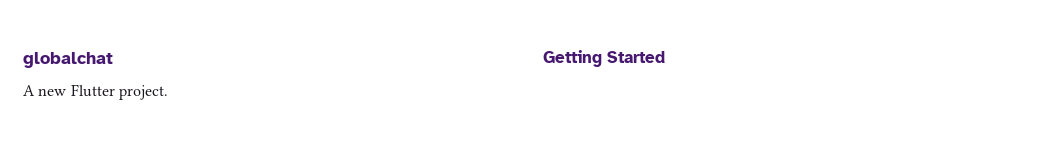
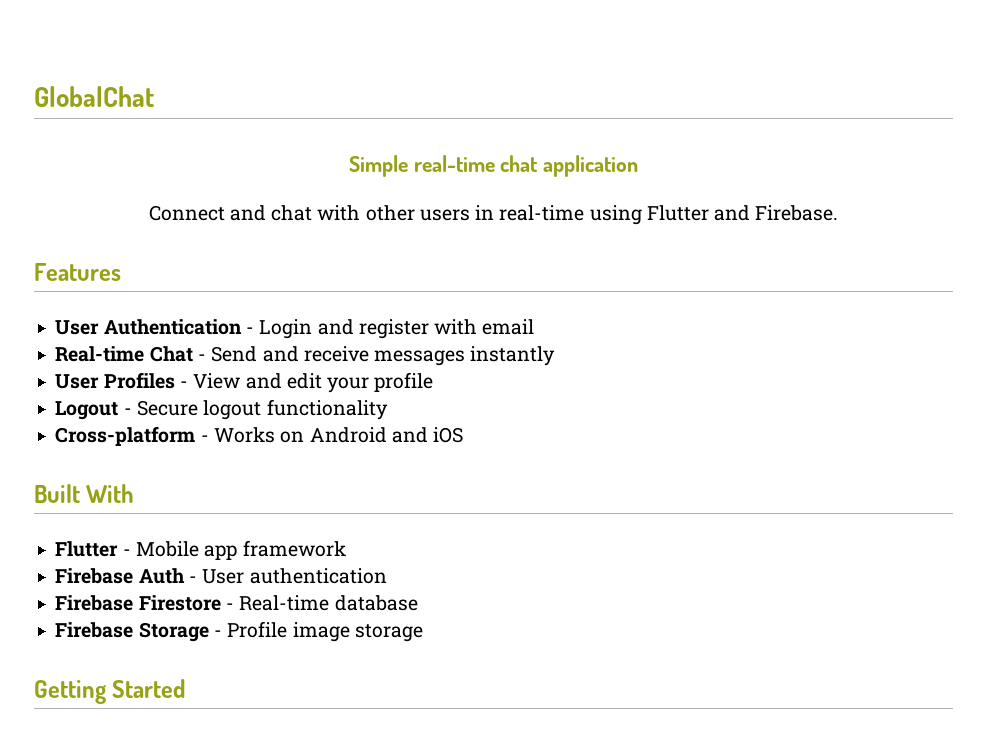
[23,52,113,68] [23,84,168,100] globalchat // A new Flutter project. -> [34,86,154,107] [348,155,639,177] [148,205,839,225] [34,263,121,281] [55,319,535,339] [55,346,556,366] [55,372,434,393] [55,399,388,420] [55,426,464,446] [34,484,135,503] [55,540,346,560] [55,568,387,584] [55,595,418,611] [55,621,423,642] GlobalChat // Simple real-time chat application // Connect and chat with other users in real-time using Flutter and Firebase. // Features // User Authentication - Login and register with email // Real-time Chat - Send and receive messages instantly // User Profiles - View and edit your profile // Logout - Secure logout functionality // Cross-platform - Works on Android and iOS // Built With // Flutter - Mobile app framework // Firebase Auth - User authentication // Firebase Firestore - Real-time database // Firebase Storage - Profile image storage

